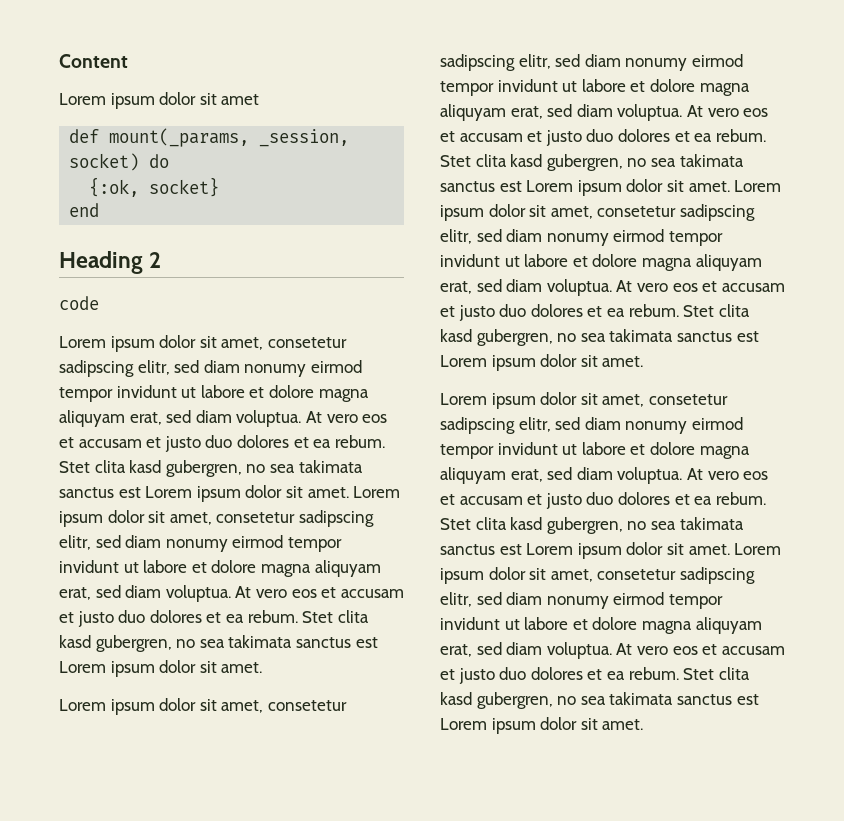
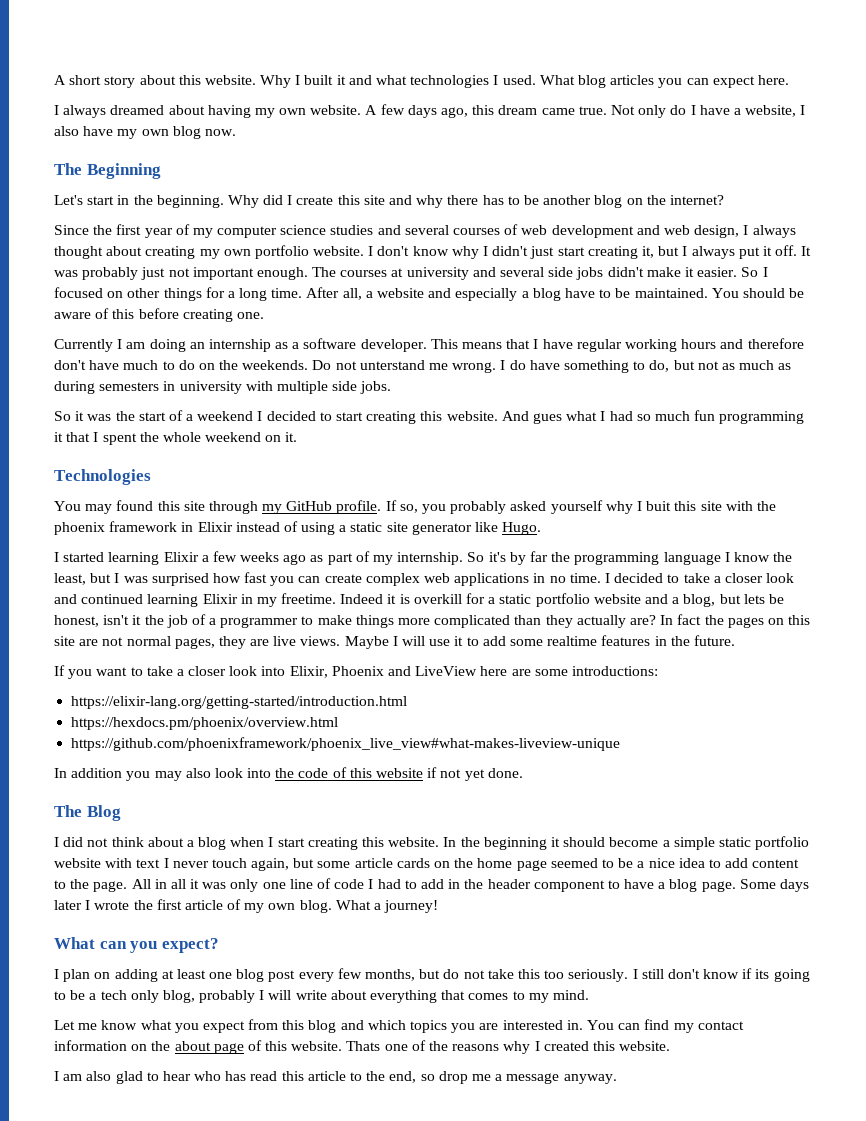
[59,54,128,68] [59,92,260,109] [69,128,350,147] [69,153,170,171] [89,177,220,197] [69,203,100,217] [59,251,162,274] [59,296,99,310] [59,335,347,352] [59,360,362,377] [59,385,369,402] [59,410,388,427] [59,435,385,452] [59,460,363,477] [59,485,401,502] [59,510,374,527] [59,535,342,552] [59,560,381,577] [59,585,404,602] [59,610,369,627] [59,635,378,652] [59,660,263,677] [59,698,347,715] [440,54,743,71] [440,79,750,96] [440,104,769,121] [440,129,766,146] [440,154,744,171] [440,179,782,196] [440,204,755,221] [440,229,723,246] [440,254,762,271] [440,279,785,296] [440,304,750,321] [440,329,759,346] [440,354,644,371] [440,392,728,409] [440,417,743,434] [440,442,750,459] [440,467,769,484] [440,492,766,509] [440,517,744,534] [440,542,782,559] [440,567,755,584] [440,592,723,609] [440,617,762,634] [440,642,785,659] [440,667,750,684] [440,692,759,709] [440,717,644,734] Content // Lorem ipsum dolor sit amet // def mount(_params, _session, socket) do // {:ok, socket} // end // Heading 2 // code // Lorem ipsum dolor sit amet, consetetur sadipscing elitr, sed diam nonumy eirmod tempor invidunt ut labore et dolore magna aliquyam erat, sed diam voluptua. At vero eos et accusam et justo duo dolores et ea rebum. Stet clita kasd gubergren, no sea takimata sanctus est Lorem ipsum dolor sit amet. Lorem ipsum dolor sit amet, consetetur sadipscing elitr, sed diam nonumy eirmod tempor invidunt ut labore et dolore magna aliquyam erat, sed diam voluptua. At vero eos et accusam et justo duo dolores et ea rebum. Stet clita kasd gubergren, no sea takimata sanctus est Lorem ipsum dolor sit amet. // Lorem ipsum dolor sit amet, consetetur sadipscing elitr, sed diam nonumy eirmod tempor invidunt ut labore et dolore magna aliquyam erat, sed diam voluptua. At vero eos et accusam et justo duo dolores et ea rebum. Stet clita kasd gubergren, no sea takimata sanctus est Lorem ipsum dolor sit amet. Lorem ipsum dolor sit amet, consetetur sadipscing elitr, sed diam nonumy eirmod tempor invidunt ut labore et dolore magna aliquyam erat, sed diam voluptua. At vero eos et accusam et justo duo dolores et ea rebum. Stet clita kasd gubergren, no sea takimata sanctus est Lorem ipsum dolor sit amet. // Lorem ipsum dolor sit amet, consetetur sadipscing elitr, sed diam nonumy eirmod tempor invidunt ut labore et dolore magna aliquyam erat, sed diam voluptua. At vero eos et accusam et justo duo dolores et ea rebum. Stet clita kasd gubergren, no sea takimata sanctus est Lorem ipsum dolor sit amet. Lorem ipsum dolor sit amet, consetetur sadipscing elitr, sed diam nonumy eirmod tempor invidunt ut labore et dolore magna aliquyam erat, sed diam voluptua. At vero eos et accusam et justo duo dolores et ea rebum. Stet clita kasd gubergren, no sea takimata sanctus est Lorem ipsum dolor sit amet. -> [54,75,789,88] [54,104,806,118] [54,126,236,139] [54,163,161,179] [54,195,724,208] [54,224,796,238] [54,245,812,259] [54,267,768,280] [54,287,805,301] [54,308,264,322] [54,338,804,352] [54,360,792,373] [54,381,392,394] [54,410,805,424] [54,432,298,445] [54,469,151,485] [54,500,776,514] [54,521,542,535] [54,551,793,565] [54,572,795,586] [54,593,784,607] [54,614,811,628] [54,635,735,649] [54,665,658,679] [71,696,408,709] [71,717,339,730] [71,737,621,751] [54,767,523,781] [54,805,121,821] [54,836,810,850] [54,858,800,871] [54,878,809,892] [54,899,439,913] [54,937,219,953] [54,968,810,982] [54,990,589,1003] [54,1019,744,1033] [54,1040,671,1054] [54,1071,617,1084] A short story about this website. Why I built it and what technologies I used. What blog articles you can expect here. // I always dreamed about having my own website. A few days ago, this dream came true. Not only do I have a website, I also have my own blog now. // The Beginning // Let's start in the beginning. Why did I create this site and why there has to be another blog on the internet? // Since the first year of my computer science studies and several courses of web development and web design, I always thought about creating my own portfolio website. I don't know why I didn't just start creating it, but I always put it off. It was probably just not important enough. The courses at university and several side jobs didn't make it easier. So I focused on other things for a long time. After all, a website and especially a blog have to be maintained. You should be aware of this before creating one. // Currently I am doing an internship as a software developer. This means that I have regular working hours and therefore don't have much to do on the weekends. Do not unterstand me wrong. I do have something to do, but not as much as during semesters in university with multiple side jobs. // So it was the start of a weekend I decided to start creating this website. And gues what I had so much fun programming it that I spent the whole weekend on it. // Technologies // You may found this site through my GitHub profile. If so, you probably asked yourself why I buit this site with the phoenix framework in Elixir instead of using a static site generator like Hugo. // I started learning Elixir a few weeks ago as part of my internship. So it's by far the programming language I know the least, but I was surprised how fast you can create complex web applications in no time. I decided to take a closer look and continued learning Elixir in my freetime. Indeed it is overkill for a static portfolio website and a blog, but lets be honest, isn't it the job of a programmer to make things more complicated than they actually are? In fact the pages on this site are not normal pages, they are live views. Maybe I will use it to add some realtime features in the future. // If you want to take a closer look into Elixir, Phoenix and LiveView here are some introductions: // https://elixir-lang.org/getting-started/introduction.html // https://hexdocs.pm/phoenix/overview.html // https://github.com/phoenixframework/phoenix_live_view#what-makes-liveview-unique // In addition you may also look into the code of this website if not yet done. // The Blog // I did not think about a blog when I start creating this website. In the beginning it should become a simple static portfolio website with text I never touch again, but some article cards on the home page seemed to be a nice idea to add content to the page. All in all it was only one line of code I had to add in the header component to have a blog page. Some days later I wrote the first article of my own blog. What a journey! // What can you expect? // I plan on adding at least one blog post every few months, but do not take this too seriously. I still don't know if its going to be a tech only blog, probably I will write about everything that comes to my mind. // Let me know what you expect from this blog and which topics you are interested in. You can find my contact information on the about page of this website. Thats one of the reasons why I created this website. // I am also glad to hear who has read this article to the end, so drop me a message anyway.

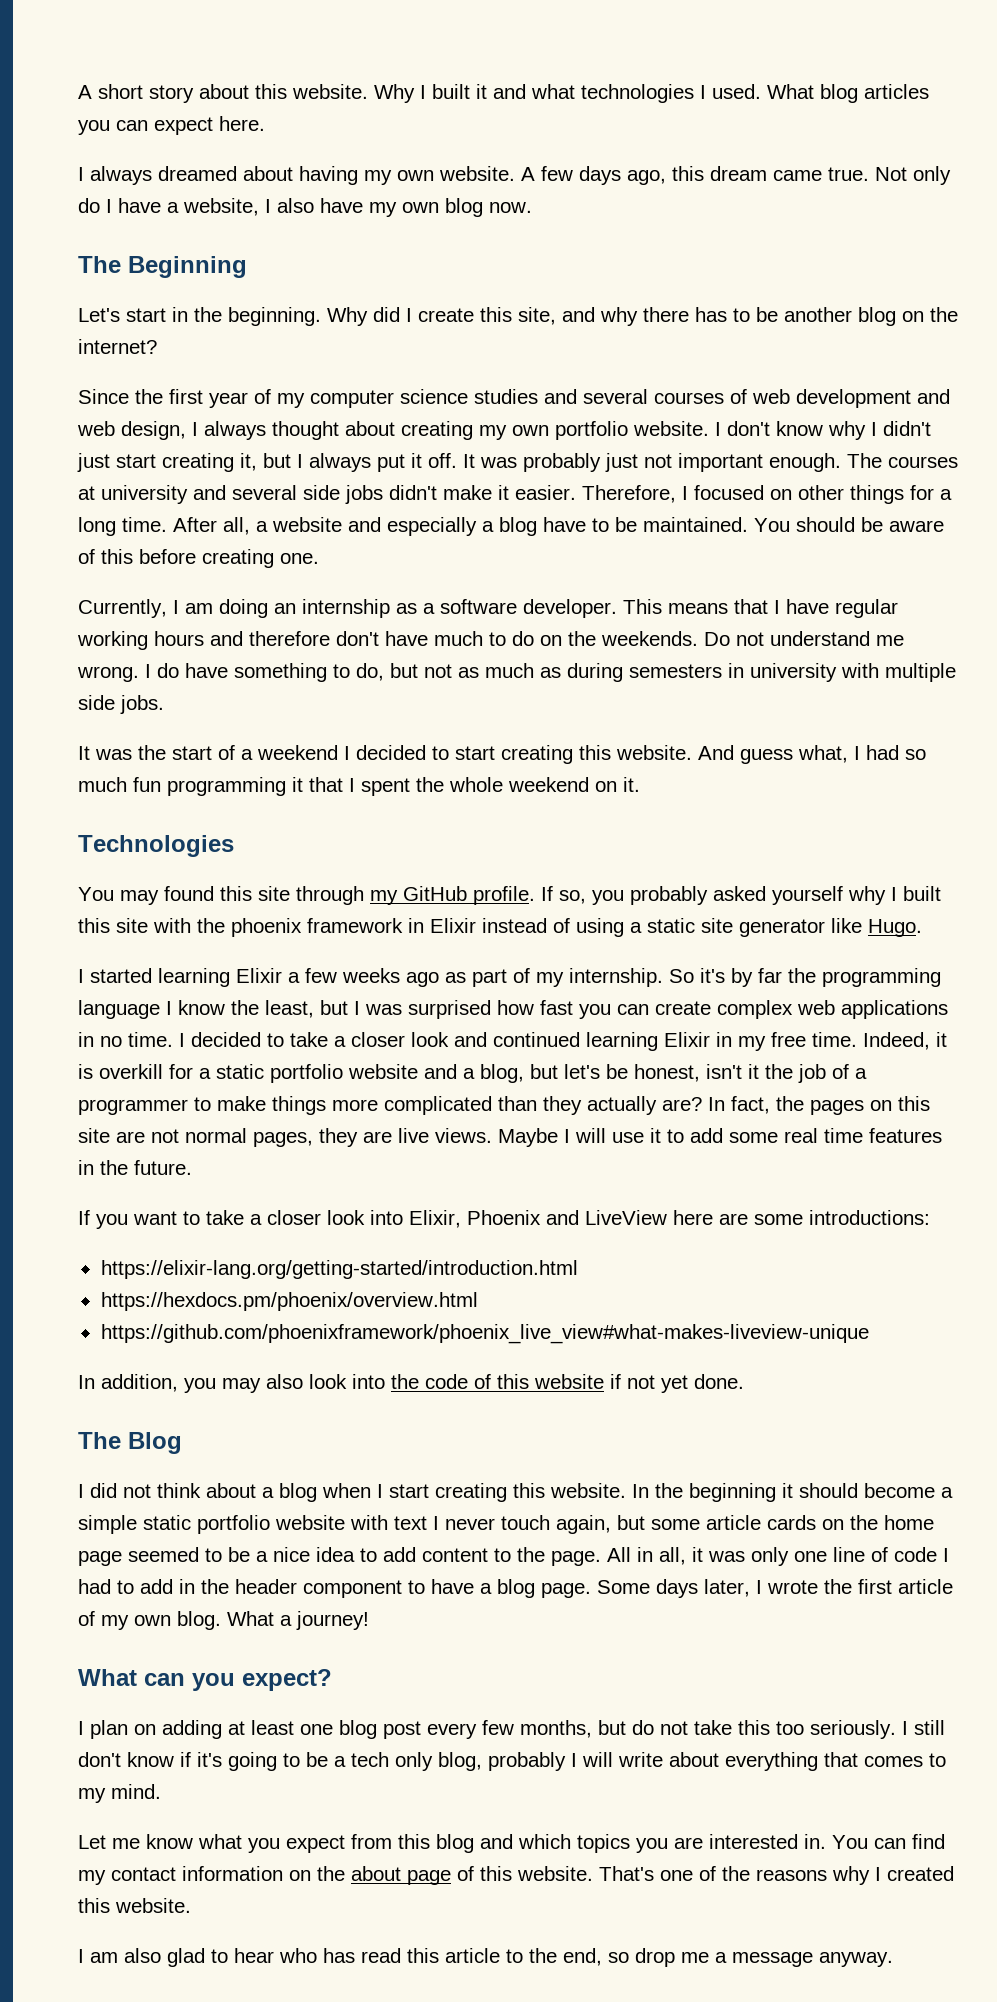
[363,195,385,205] site -> [518,307,556,325] site,
[741,267,759,277] So -> [582,485,676,503] Therefore,
[54,339,113,352] Currently -> [78,599,167,618] Currently,
[359,360,425,370] unterstand -> [770,631,870,646] understand
[54,411,85,421] So it -> [78,746,90,760] It
[532,411,598,424] gues what -> [740,745,848,764] guess what,
[646,501,672,511] buit -> [903,886,941,901] built
[281,593,384,604] freetime. Indeed -> [771,1032,930,1050] free time. Indeed,
[743,594,765,604] lets -> [564,1064,600,1079] let's
[677,614,702,625] fact -> [731,1096,770,1114] fact,
[547,636,598,646] realtime -> [784,1128,863,1143] real time
[71,768,123,778] addition -> [101,1374,178,1392] addition,
[170,879,186,889] all -> [659,1547,686,1565] all,
[54,900,82,910] later -> [704,1579,750,1597] later,
[755,969,770,979] its -> [197,1752,222,1767] it's
[346,1041,381,1051] Thats -> [599,1866,654,1881] That's

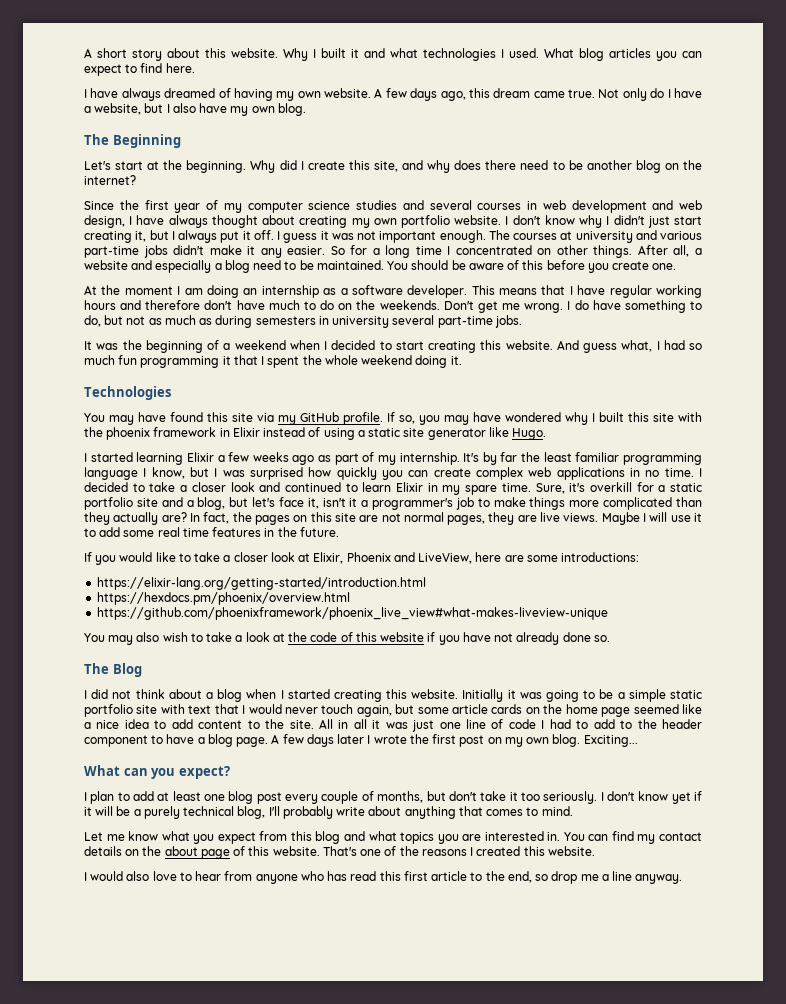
(213, 126) none -> [125,63,163,73] to find
(84, 174) none -> [90,88,119,98] have
[243,166,293,181] about -> [218,88,231,98] of
(259, 207) none -> [144,103,164,113] but
[445,198,532,217] blog now. -> [277,103,306,116] blog.
[172,307,188,322] in -> [147,161,160,170] at
[643,307,727,322] there has -> [454,160,549,170] does there need
[730,389,747,404] of -> [527,201,537,210] in
(198, 429) none -> [136,215,165,225] have
[463,453,638,472] It was probably just -> [277,231,354,243] I guess it was
[232,485,340,500] several side -> [660,231,702,240] [84,246,139,258] various part-time
[515,485,952,504] [78,517,167,536] easier. Therefore, I focused on other things for a long time. -> [260,245,633,258] any easier. So for a long time I concentrated on other things.
[543,517,586,532] have -> [253,260,282,270] need
[202,549,274,568] creating -> [587,261,650,273] you create
[78,599,167,618] Currently, -> [84,285,173,295] At the moment
[704,631,870,646] Do not understand -> [443,301,498,313] Don't get
[841,663,956,682] [78,695,115,710] with multiple side -> [392,315,493,328] several part-time
[172,746,212,760] start -> [145,340,203,353] beginning
(338, 752) none -> [289,340,320,350] when
[595,781,617,792] on -> [415,355,448,368] doing
(159, 897) none -> [138,412,166,422] have
[296,886,364,905] through -> [257,413,274,422] via
[630,886,843,905] probably asked yourself -> [444,412,561,425] may have wondered
[669,968,725,983] So it's -> [463,453,480,462] It's
(816, 975) none -> [543,452,620,462] least familiar
[178,1000,314,1018] know the least, -> [151,467,185,479] know,
[540,1000,573,1015] fast -> [336,467,377,480] quickly
[586,1032,658,1051] learning -> [345,482,392,492] to learn
[771,1032,947,1050] [78,1064,93,1079] free time. Indeed, it is -> [465,483,586,495] spare time. Sure, it's
[348,1064,418,1079] website -> [136,498,158,507] site
[606,1064,867,1083] [78,1099,188,1115] be honest, isn't it the job of a programmer -> [278,497,474,510] face it, isn't it a programmer's job
[133,1210,403,1225] want to take a closer look into -> [119,552,311,562] would like to take a closer look at
[585,1210,667,1225] LiveView -> [418,553,473,564] LiveView,
[78,1374,385,1393] In addition, you may also look into -> [84,632,285,645] You may also wish to take a look at
[627,1374,744,1393] not yet done. -> [438,632,610,645] you have not already done so.
[389,1483,935,1502] start creating this website. In the beginning it should become -> [287,689,614,702] started creating this website. Initially it was going to be
[275,1515,345,1530] website -> [136,705,158,714] site
[433,1516,439,1530] I -> [214,704,282,714] that I would
[205,1547,250,1562] to be -> [682,704,702,714] like
[551,1551,601,1566] page. -> [289,720,314,729] site.
[659,1547,789,1566] all, it was only -> [353,719,435,732] all it was just
[179,1579,195,1594] in -> [620,720,633,729] to
[597,1579,750,1598] Some days later, -> [271,734,365,747] A few days later
[898,1579,953,1594] [78,1611,369,1630] article of my own blog. What a journey! -> [459,734,638,747] post on my own blog. Exciting...
[134,1720,222,1739] on adding -> [117,791,155,801] to add
[482,1720,770,1738] few months, but do not take this -> [321,791,518,804] couple of months, but don't take it
[914,1720,945,1735] [78,1752,613,1771] still don't know if it's going to be a tech only blog, probably I will -> [606,791,702,804] [84,806,333,819] don't know yet if it will be a purely technical blog, I'll probably
[725,1752,818,1771] everything -> [404,806,456,819] anything
[78,1788,106,1803] my -> (539, 811) none
[518,1834,571,1849] which -> [368,831,397,841] what
[182,1866,283,1881] information -> [84,846,122,856] details
[832,1866,870,1885] why -> (467, 852) none
[90,1948,274,1967] am also glad to hear -> [90,871,298,884] would also love to hear from anyone
(439, 1955) none -> [403,871,428,881] first
[732,1952,813,1967] message -> [612,871,633,881] line

